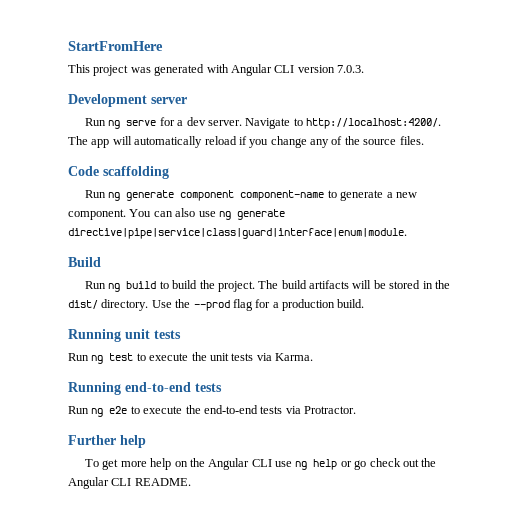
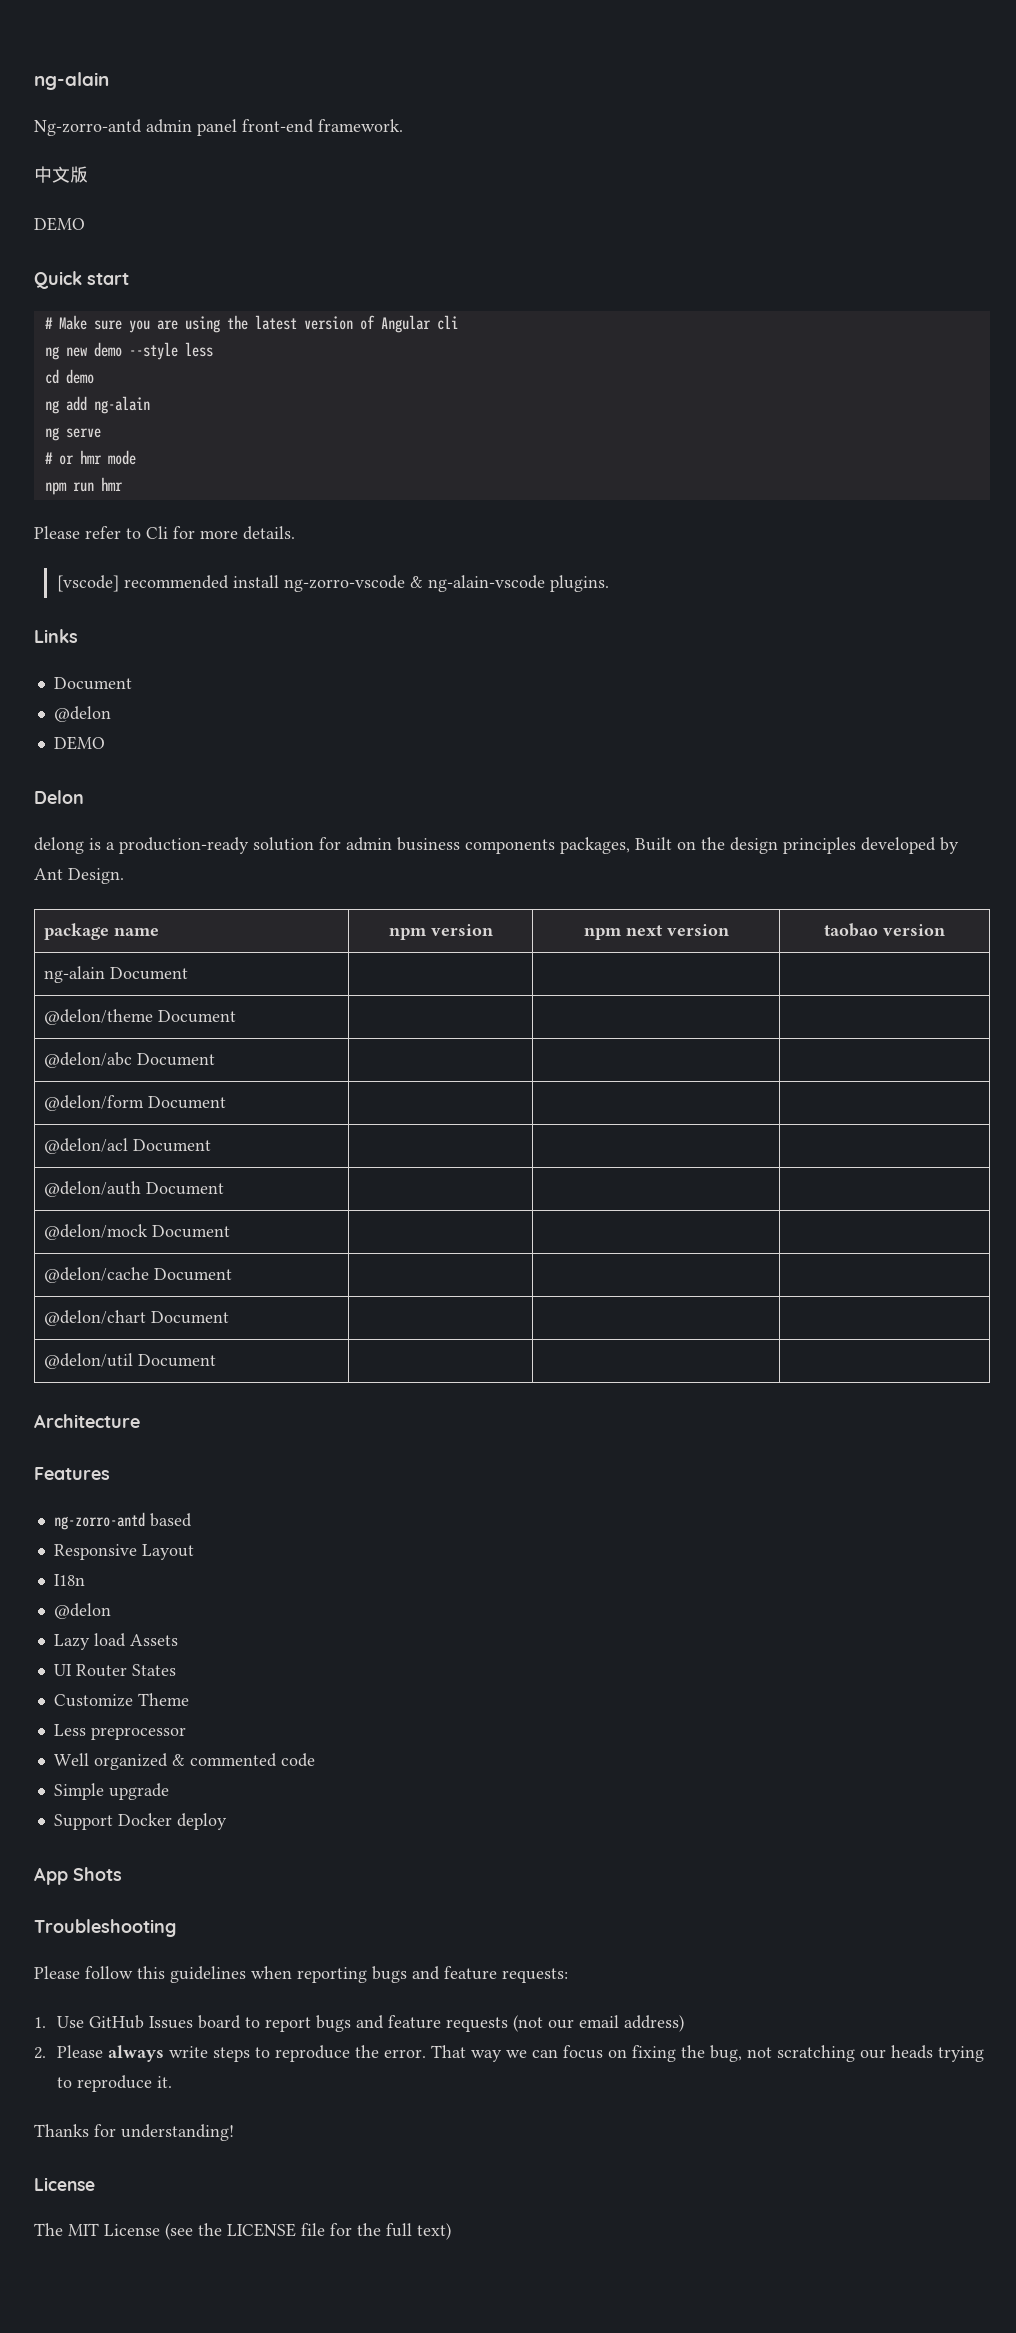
[68,41,163,51] [68,64,364,76] [68,94,187,107] [85,117,442,129] [68,136,424,148] [68,166,169,179] [85,190,417,201] [68,208,285,220] [68,228,407,239] [68,257,101,267] [85,280,450,292] [68,299,365,311] [68,329,181,342] [68,352,313,364] [68,382,222,395] [68,405,356,417] [68,435,146,448] [85,458,437,470] [68,477,191,489] StartFromHere // This project was generated with Angular CLI version 7.0.3. // Development server // Run ng serve for a dev server. Navigate to http://localhost:4200/. The app will automatically reload if you change any of the source files. // Code scaffolding // Run ng generate component component-name to generate a new component. You can also use ng generate directive|pipe|service|class|guard|interface|enum|module. // Build // Run ng build to build the project. The build artifacts will be stored in the dist/ directory. Use the --prod flag for a production build. // Running unit tests // Run ng test to execute the unit tests via Karma. // Running end-to-end tests // Run ng e2e to execute the end-to-end tests via Protractor. // Further help // To get more help on the Angular CLI use ng help or go check out the Angular CLI README. -> [34,72,109,90] [34,119,403,136] [34,166,88,183] [34,217,85,231] [34,271,129,289] [44,315,458,333] [44,342,213,360] [44,369,94,384] [44,396,150,414] [44,427,101,441] [44,450,136,465] [44,477,123,495] [34,526,295,540] [56,575,609,592] [34,629,78,643] [53,677,132,690] [53,706,111,722] [53,736,105,750] [34,790,84,804] [34,837,959,854] [34,868,124,884] [43,923,159,940] [388,924,493,940] [583,924,729,940] [824,923,945,937] [43,966,188,983] [43,1009,236,1025] [43,1052,215,1068] [43,1095,226,1111] [43,1138,211,1154] [43,1181,224,1197] [43,1224,230,1240] [43,1267,232,1283] [43,1310,229,1326] [43,1353,216,1369] [34,1414,140,1428] [34,1467,110,1480] [53,1512,192,1530] [53,1544,194,1560] [53,1574,85,1586] [53,1603,111,1619] [53,1633,178,1650] [53,1664,176,1677] [53,1693,189,1707] [53,1724,186,1740] [53,1753,315,1770] [53,1783,169,1800] [53,1813,227,1830] [34,1867,122,1885] [34,1919,176,1937] [34,1966,568,1983] [34,2015,684,2032] [34,2045,984,2062] [56,2075,172,2092] [34,2124,234,2141] [34,2177,95,2191] [34,2223,451,2240] ng-alain // Ng-zorro-antd admin panel front-end framework. // 中文版 // DEMO // Quick start // # Make sure you are using the latest version of Angular cli // ng new demo --style less // cd demo // ng add ng-alain // ng serve // # or hmr mode // npm run hmr // Please refer to Cli for more details. // [vscode] recommended install ng-zorro-vscode & ng-alain-vscode plugins. // Links // Document // @delon // DEMO // Delon // delong is a production-ready solution for admin business components packages, Built on the design principles developed by Ant Design. // package name | npm version | npm next version | taobao version // ng-alain Document | | | // @delon/theme Document | | | // @delon/abc Document | | | // @delon/form Document | | | // @delon/acl Document | | | // @delon/auth Document | | | // @delon/mock Document | | | // @delon/cache Document | | | // @delon/chart Document | | | // @delon/util Document | | | // Architecture // Features // ng-zorro-antd based // Responsive Layout // I18n // @delon // Lazy load Assets // UI Router States // Customize Theme // Less preprocessor // Well organized & commented code // Simple upgrade // Support Docker deploy // App Shots // Troubleshooting // Please follow this guidelines when reporting bugs and feature requests: // 1. Use GitHub Issues board to report bugs and feature requests (not our email address) // 2. Please always write steps to reproduce the error. That way we can focus on fixing the bug, not scratching our heads trying to reproduce it. // Thanks for understanding! // License // The MIT License (see the LICENSE file for the full text)

